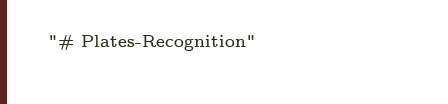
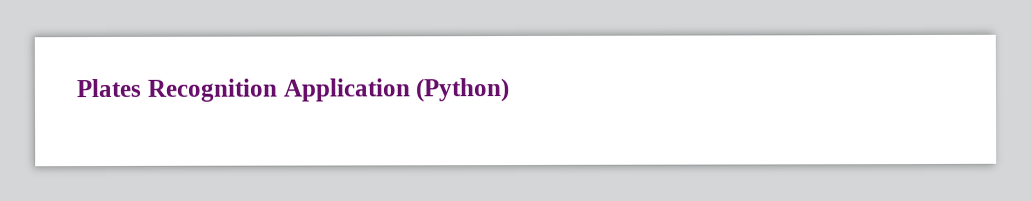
[48,34,256,51] "# Plates-Recognition" -> [76,78,511,103] Plates Recognition Application (Python)

